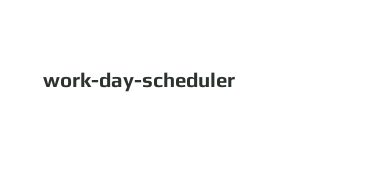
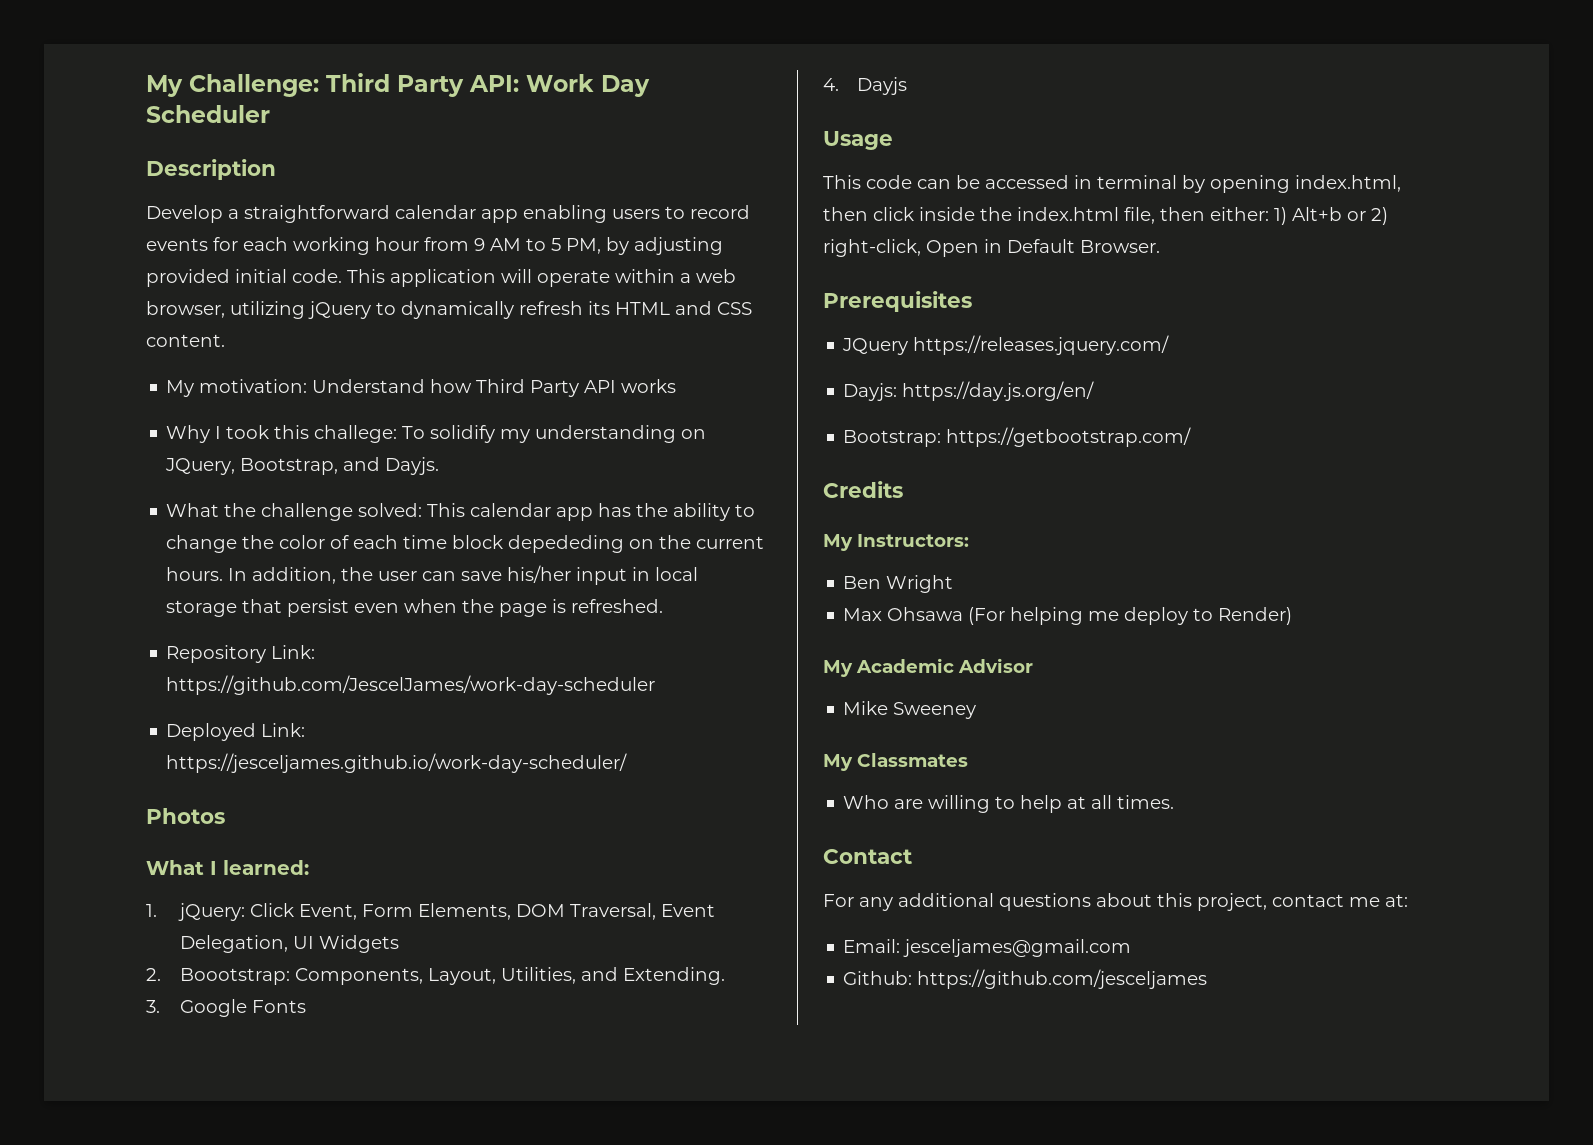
[43,72,235,92] work-day-scheduler -> [146,73,650,97] [146,105,270,123] [146,159,276,180] [146,205,750,223] [146,237,723,255] [146,269,736,287] [146,301,752,319] [146,334,225,347] [166,379,677,397] [166,425,707,443] [165,457,440,475] [166,503,756,521] [166,535,765,553] [166,565,699,585] [166,599,664,617] [166,645,316,663] [166,675,656,695] [166,723,306,741] [166,753,628,773] [146,808,225,824] [146,860,309,875] [146,903,715,921] [179,935,399,953] [146,967,725,985] [146,999,306,1017] [823,77,907,95] [823,131,893,150] [823,175,1401,193] [823,207,1388,225] [823,239,1160,257] [823,291,972,312] [842,335,1170,355] [843,381,1095,401] [843,427,1192,447] [823,481,903,498] [823,534,969,551] [843,575,954,593] [843,607,1293,625] [823,658,1033,677] [843,701,977,719] [823,753,968,771] [843,795,1175,813] [823,849,912,864] [823,893,1408,911] [843,939,1132,957] [843,969,1208,989] My Challenge: Third Party API: Work Day Scheduler // Description // Develop a straightforward calendar app enabling users to record events for each working hour from 9 AM to 5 PM, by adjusting provided initial code. This application will operate within a web browser, utilizing jQuery to dynamically refresh its HTML and CSS content. // My motivation: Understand how Third Party API works // Why I took this challege: To solidify my understanding on JQuery, Bootstrap, and Dayjs. // What the challenge solved: This calendar app has the ability to change the color of each time block depededing on the current hours. In addition, the user can save his/her input in local storage that persist even when the page is refreshed. // Repository Link: https://github.com/JescelJames/work-day-scheduler // Deployed Link: https://jesceljames.github.io/work-day-scheduler/ // Photos // What I learned: // 1. jQuery: Click Event, Form Elements, DOM Traversal, Event Delegation, UI Widgets // 2. Boootstrap: Components, Layout, Utilities, and Extending. // 3. Google Fonts // 4. Dayjs // Usage // This code can be accessed in terminal by opening index.html, then click inside the index.html file, then either: 1) Alt+b or 2) right-click, Open in Default Browser. // Prerequisites // JQuery https://releases.jquery.com/ // Dayjs: https://day.js.org/en/ // Bootstrap: https://getbootstrap.com/ // Credits // My Instructors: // Ben Wright // Max Ohsawa (For helping me deploy to Render) // My Academic Advisor // Mike Sweeney // My Classmates // Who are willing to help at all times. // Contact // For any additional questions about this project, contact me at: // Email: jesceljames@gmail.com // Github: https://github.com/jesceljames

